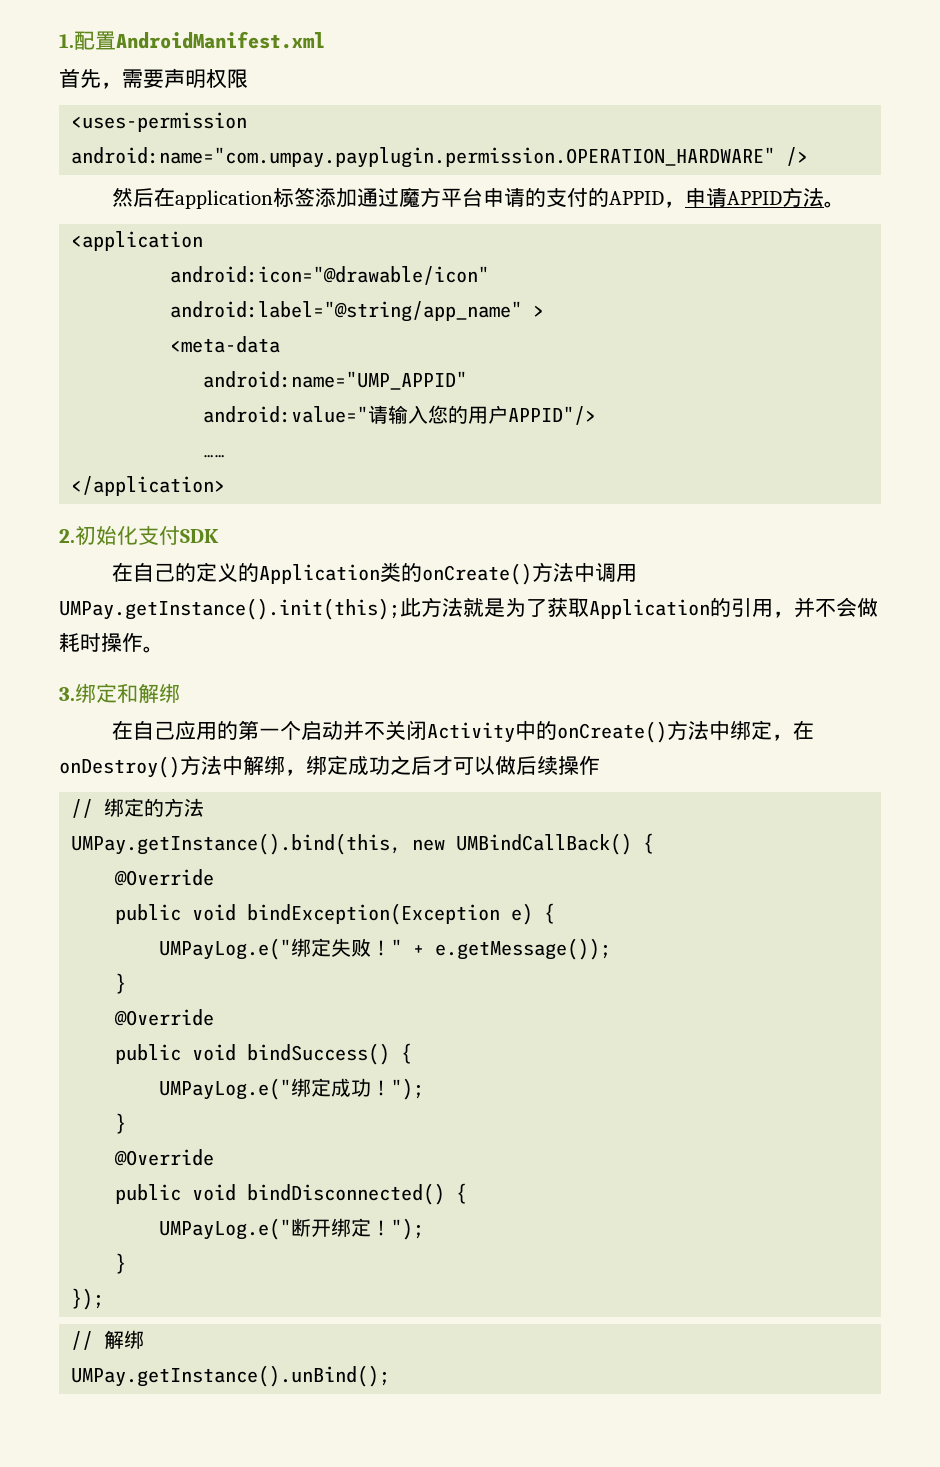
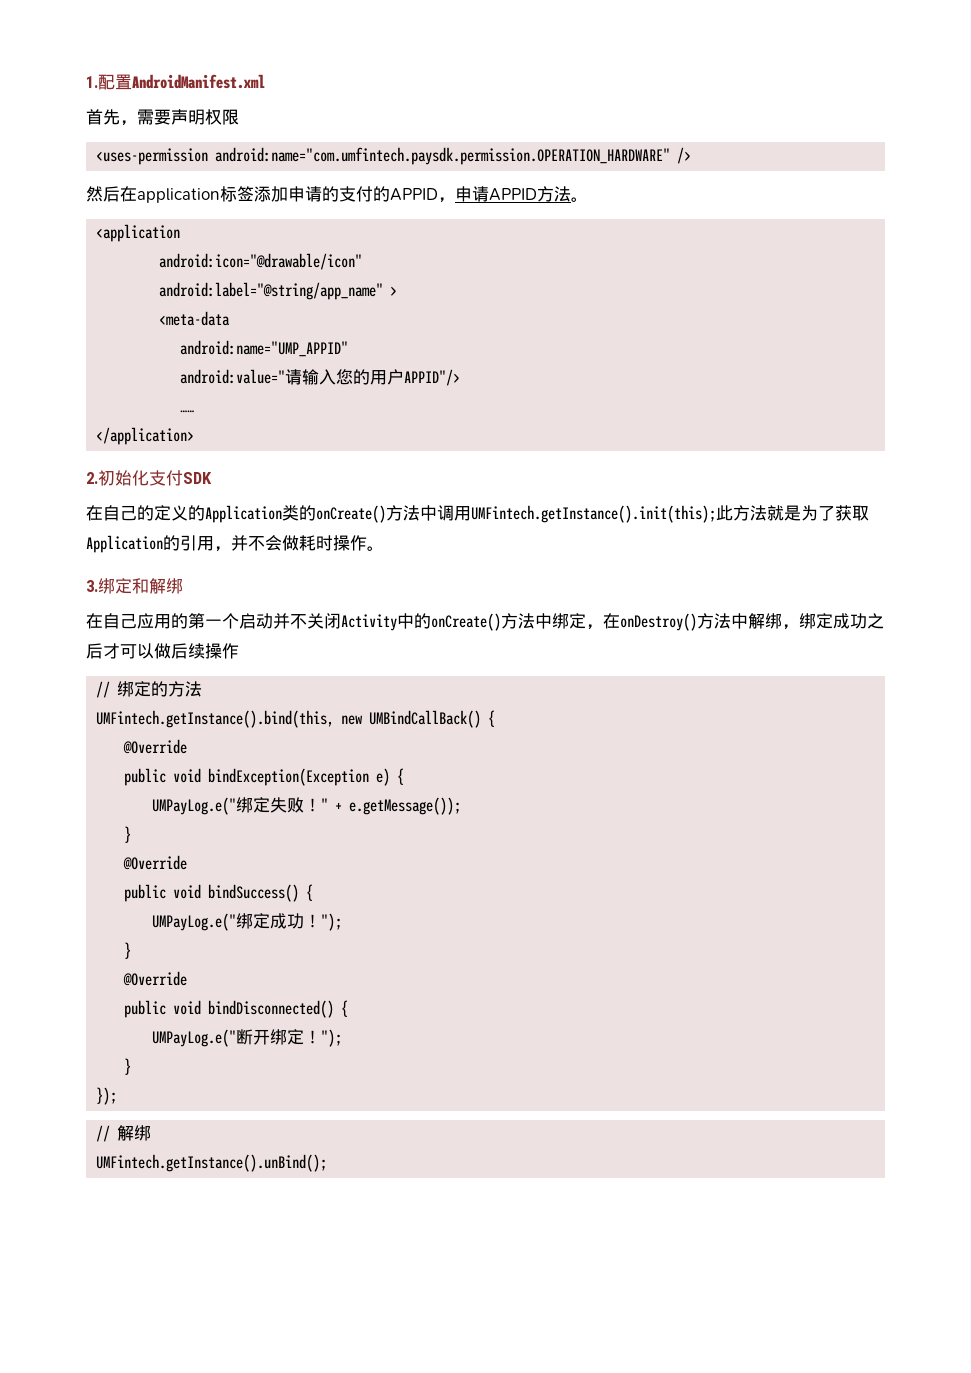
[71,147,776,168] android:name="com.umpay.payplugin.permission.OPERATION_HARDWARE" -> [215,147,671,165] android:name="com.umfintech.paysdk.permission.OPERATION_HARDWARE"
[356,187,483,207] 通过魔方平台 -> (288, 194) none
[59,598,400,620] UMPay.getInstance().init(this); -> [471,505,716,523] UMFintech.getInstance().init(this);
[71,833,402,855] UMPay.getInstance().bind(this, -> [96,710,335,728] UMFintech.getInstance().bind(this,
[71,1365,391,1387] UMPay.getInstance().unBind(); -> [96,1154,328,1172] UMFintech.getInstance().unBind();

